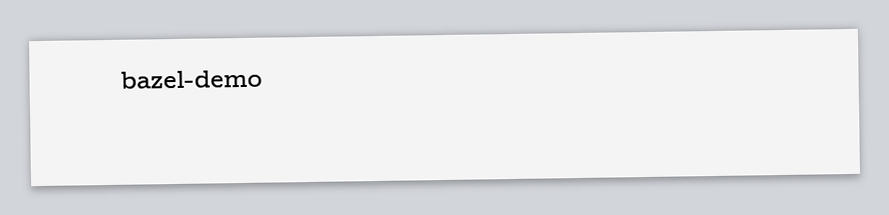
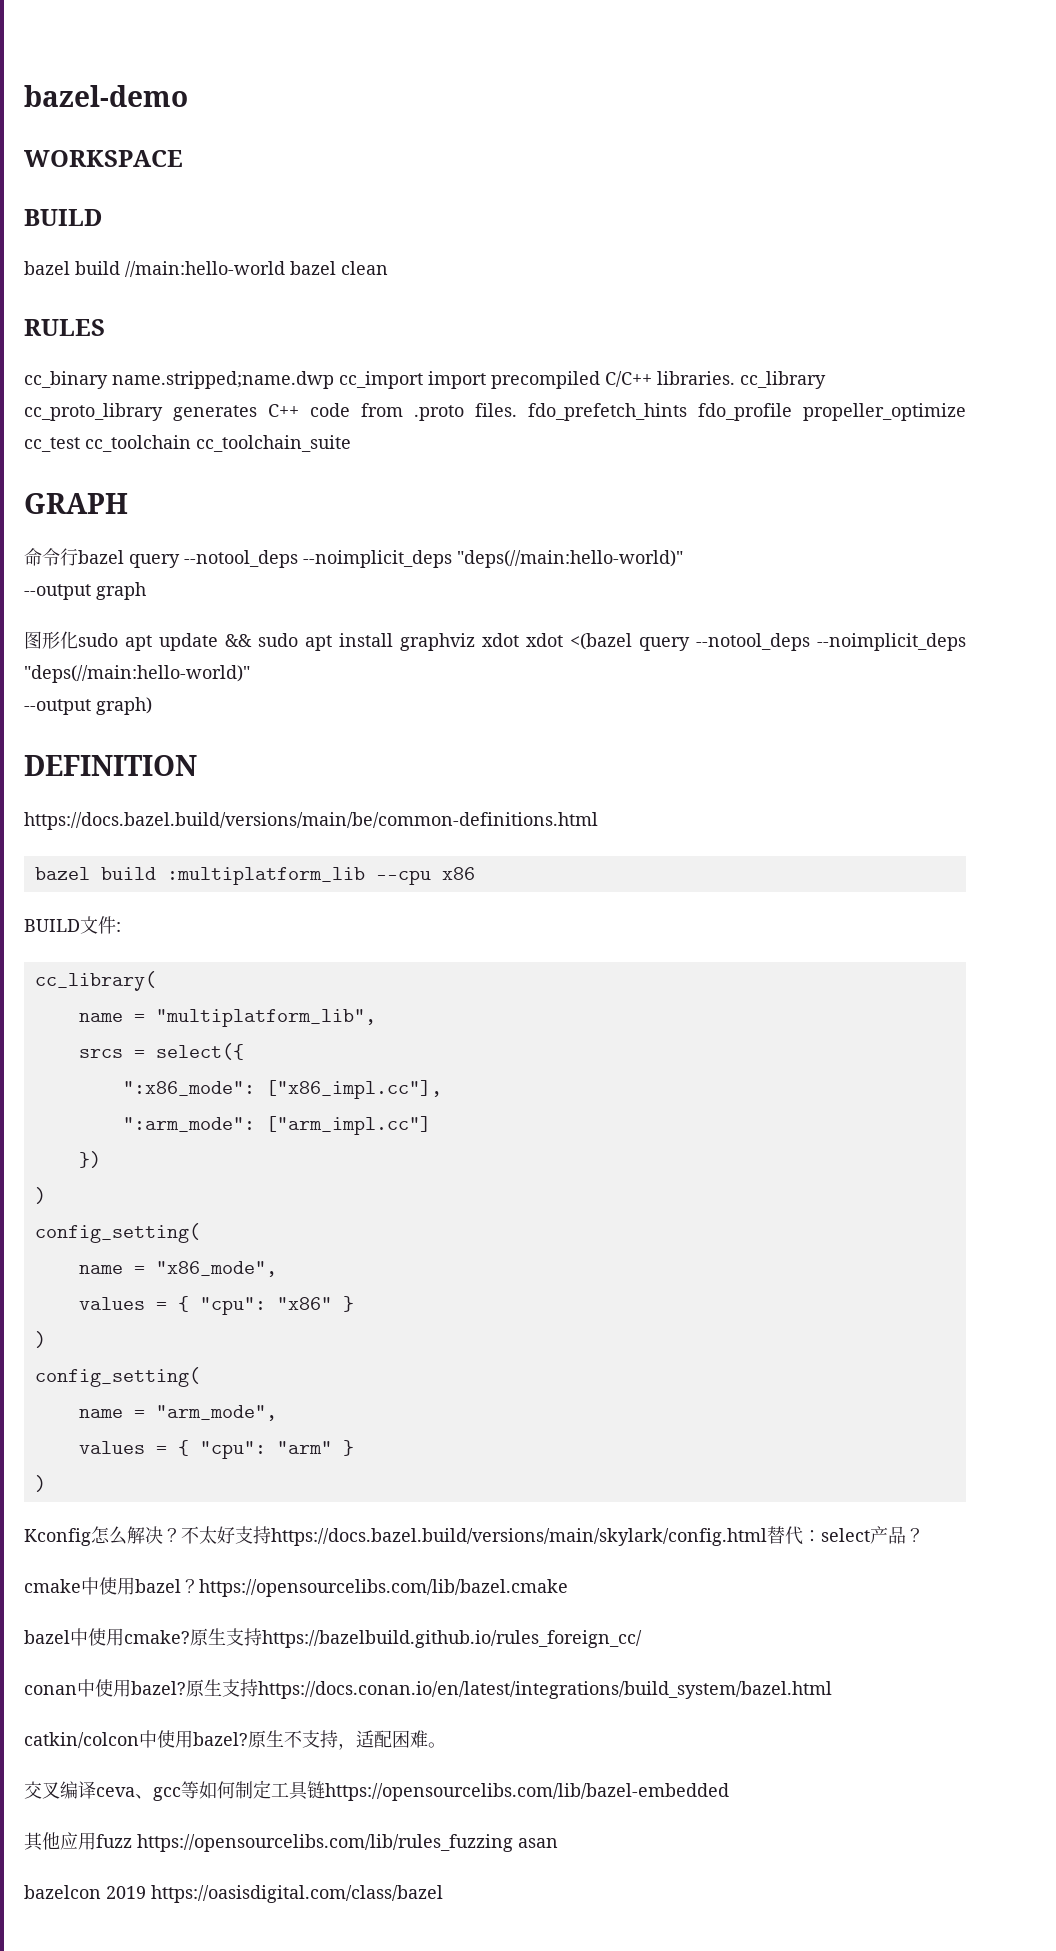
(262, 79) none -> [24,150,183,167] [24,209,102,226] [24,261,388,277] [24,319,105,336] [24,371,826,389] [24,403,966,421] [24,435,351,452] [24,493,128,514] [24,548,683,568] [24,582,146,600] [24,631,966,651] [24,665,250,683] [24,697,152,715] [24,755,197,776] [24,812,598,830] [34,867,475,885] [24,916,121,934] [34,971,156,991] [78,1009,376,1027] [78,1043,244,1060] [122,1080,442,1099] [122,1116,431,1135] [78,1151,101,1168] [34,1187,46,1204] [34,1223,200,1243] [78,1261,277,1277] [78,1296,354,1315] [34,1331,46,1348] [34,1367,200,1387] [78,1405,277,1421] [78,1440,354,1459] [34,1475,46,1492] [24,1526,924,1546] [24,1577,568,1597] [24,1628,642,1648] [24,1679,832,1699] [24,1730,446,1750] [24,1780,729,1801] [24,1832,558,1852] [24,1885,443,1903] // WORKSPACE // BUILD // bazel build //main:hello-world bazel clean // RULES // cc_binary name.stripped;name.dwp cc_import import precompiled C/C++ libraries. cc_library cc_proto_library generates C++ code from .proto files. fdo_prefetch_hints fdo_profile propeller_optimize cc_test cc_toolchain cc_toolchain_suite // GRAPH // 命令行bazel query --notool_deps --noimplicit_deps "deps(//main:hello-world)" // --output graph // 图形化sudo apt update && sudo apt install graphviz xdot xdot <(bazel query --notool_deps --noimplicit_deps "deps(//main:hello-world)" // --output graph) // DEFINITION // https://docs.bazel.build/versions/main/be/common-definitions.html // bazel build :multiplatform_lib --cpu x86 // BUILD文件: // cc_library( // name = "multiplatform_lib", // srcs = select({ // ":x86_mode": ["x86_impl.cc"], // ":arm_mode": ["arm_impl.cc"] // }) // ) // config_setting( // name = "x86_mode", // values = { "cpu": "x86" } // ) // config_setting( // name = "arm_mode", // values = { "cpu": "arm" } // ) // Kconfig怎么解决？不太好支持https://docs.bazel.build/versions/main/skylark/config.html替代：select产品？ // cmake中使用bazel？https://opensourcelibs.com/lib/bazel.cmake // bazel中使用cmake?原生支持https://bazelbuild.github.io/rules_foreign_cc/ // conan中使用bazel?原生支持https://docs.conan.io/en/latest/integrations/build_system/bazel.html // catkin/colcon中使用bazel?原生不支持，适配困难。 // 交叉编译ceva、gcc等如何制定工具链https://opensourcelibs.com/lib/bazel-embedded // 其他应用fuzz https://opensourcelibs.com/lib/rules_fuzzing asan // bazelcon 2019 https://oasisdigital.com/class/bazel

